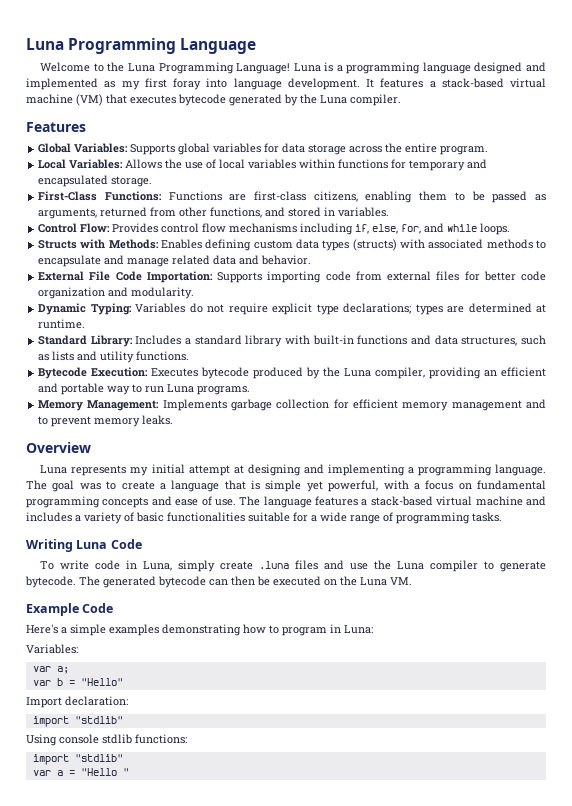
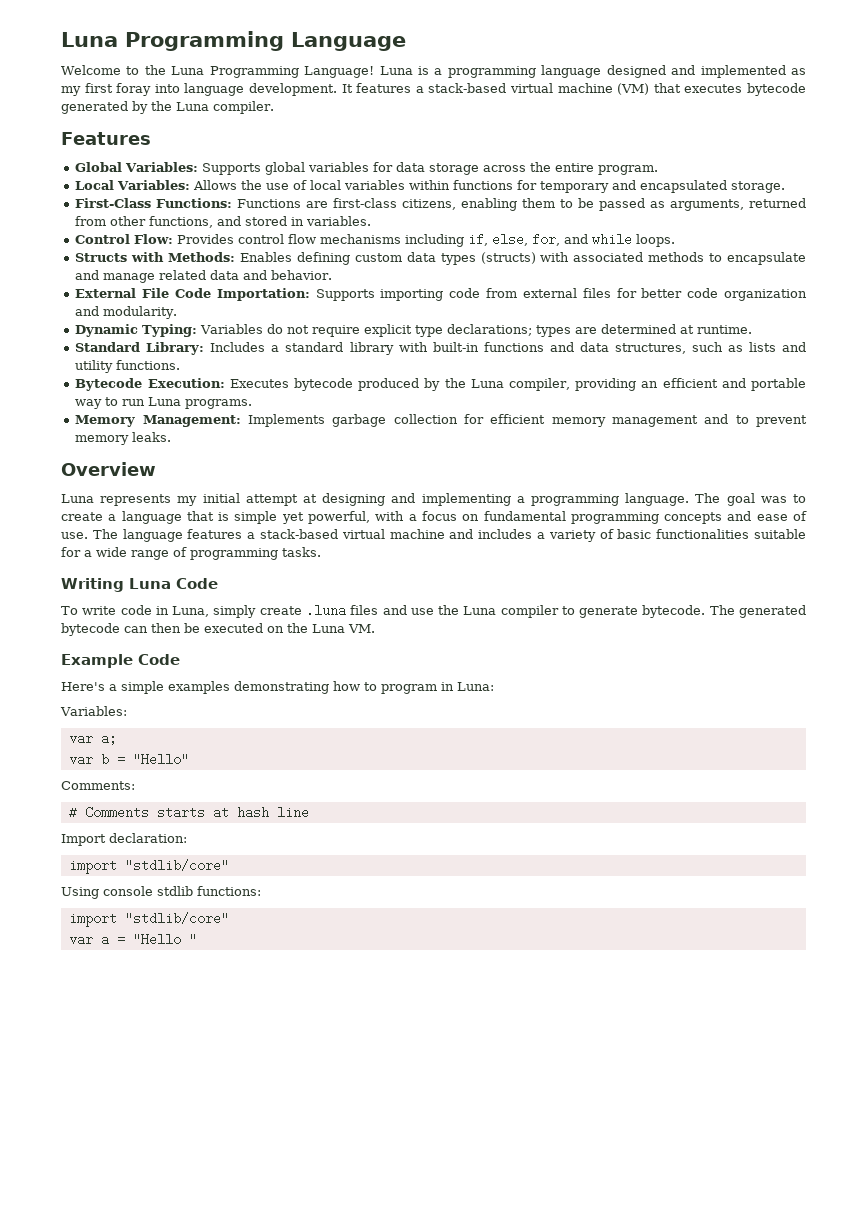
(123, 682) none -> [61,781,135,790] [68,806,309,819] // Comments: // # Comments starts at hash line
[74,716,123,724] "stdlib" -> [124,859,229,872] "stdlib/core"
[74,754,123,762] "stdlib" -> [124,912,229,925] "stdlib/core"

